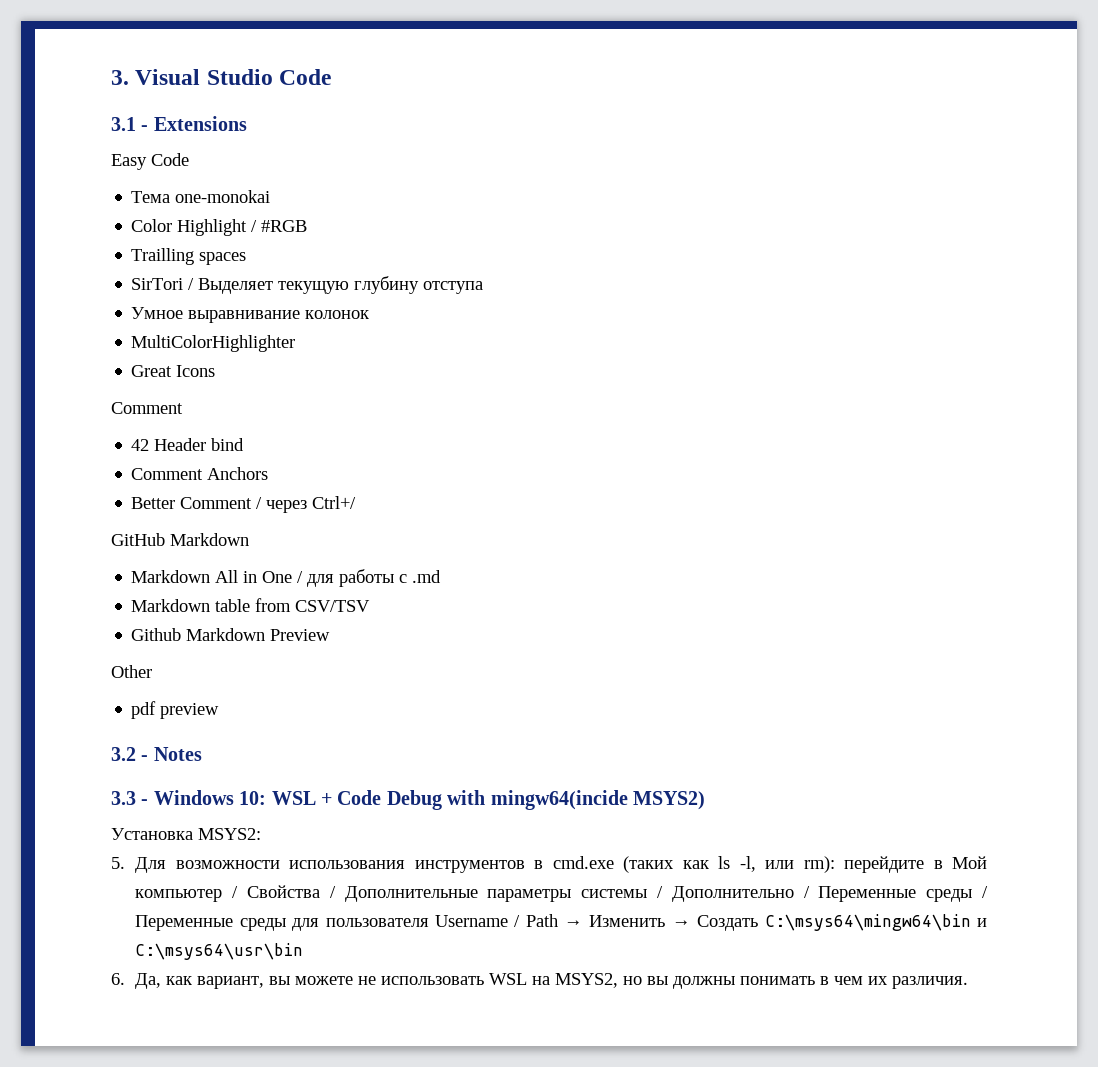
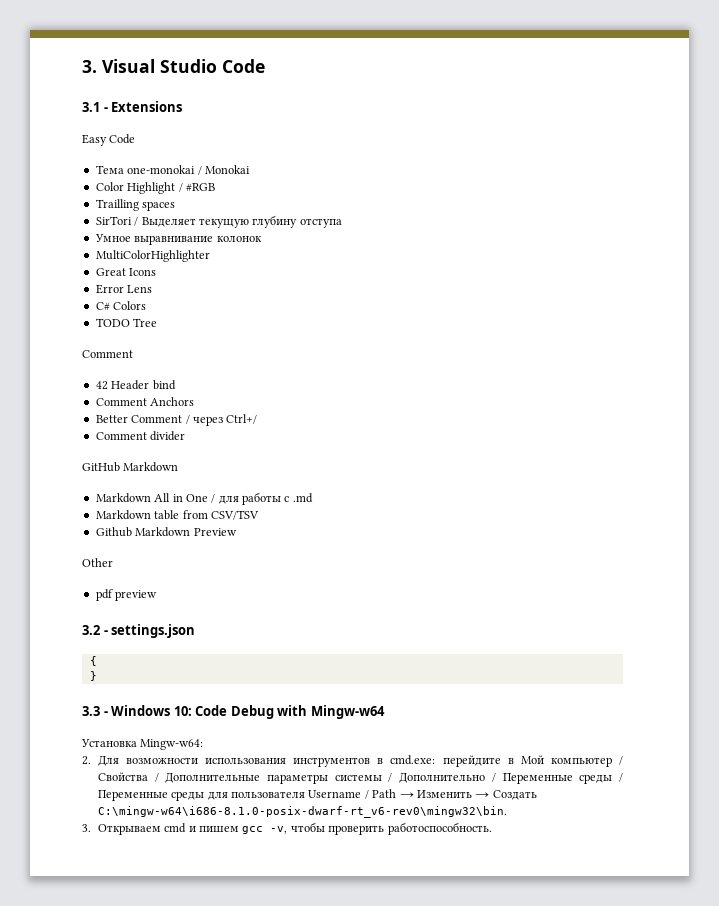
(271, 196) none -> [197,165,250,175] / Monokai
(216, 371) none -> [95,284,153,294] [95,301,147,310] [95,318,158,327] // Error Lens // C# Colors // TODO Tree
(357, 502) none -> [95,431,186,441] // Comment divider
[153,747,202,761] Notes -> [111,624,196,638] [89,656,97,666] [89,671,97,681] settings.json // { // }
[271,791,332,805] WSL + -> (192, 711) none
[490,790,705,810] mingw64(incide MSYS2) -> [310,705,385,719] Mingw-w64
[198,828,261,840] [111,857,125,869] MSYS2: // 5. -> [140,739,204,750] [82,756,91,765] Mingw-w64: // 2.
[552,856,835,873] cmd.exe (таких как ls -l, или rm): -> [390,755,436,765] cmd.exe:
[764,914,988,931] [135,943,304,960] [111,973,969,989] C:\msys64\mingw64\bin и C:\msys64\usr\bin // 6. Да, как вариант, вы можете не использовать WSL на MSYS2, но вы должны понимать в чем их различия. -> [97,806,507,818] [82,822,492,835] C:\mingw-w64\i686-8.1.0-posix-dwarf-rt_v6-rev0\mingw32\bin. // 3. Открываем cmd и пишем gcc -v, чтобы проверить работоспособность.

